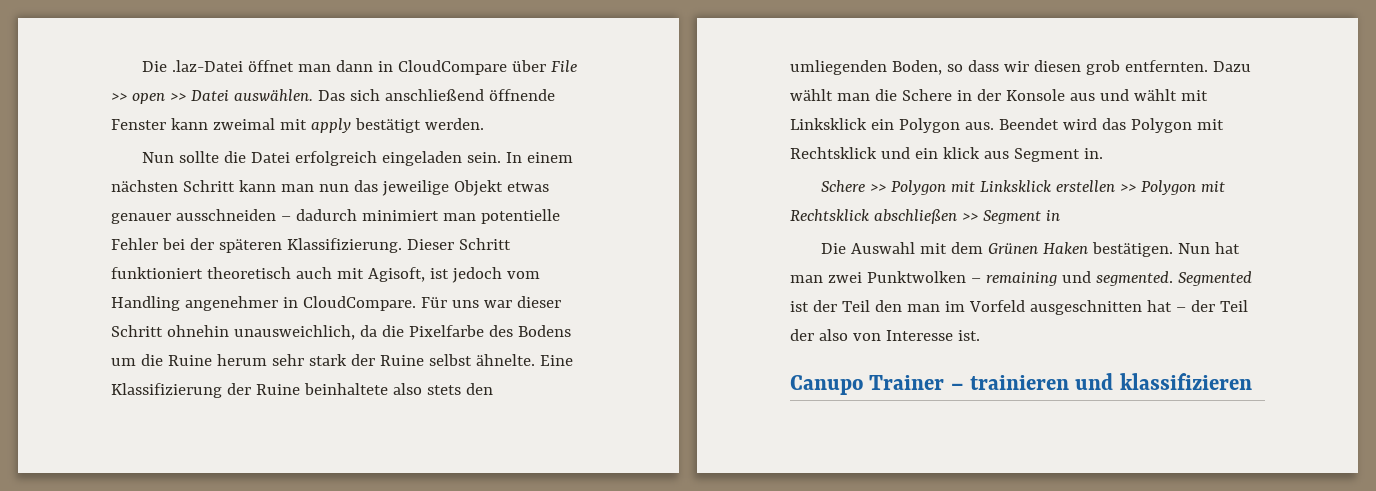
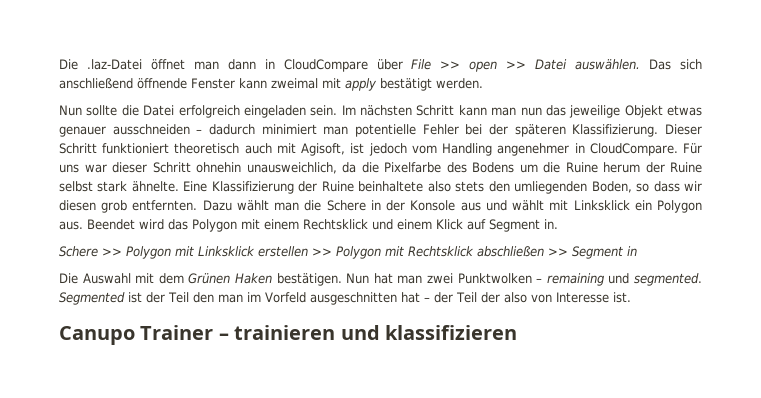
[505,152,573,163] In einem -> [341,105,356,115] Im
[271,354,347,366] sehr stark -> (640, 167) none
(472, 360) none -> [97,181,128,192] stark
(1224, 124) none -> [264,219,299,230] einem
[914,147,1009,159] ein klick aus -> [397,219,486,230] einem Klick auf

